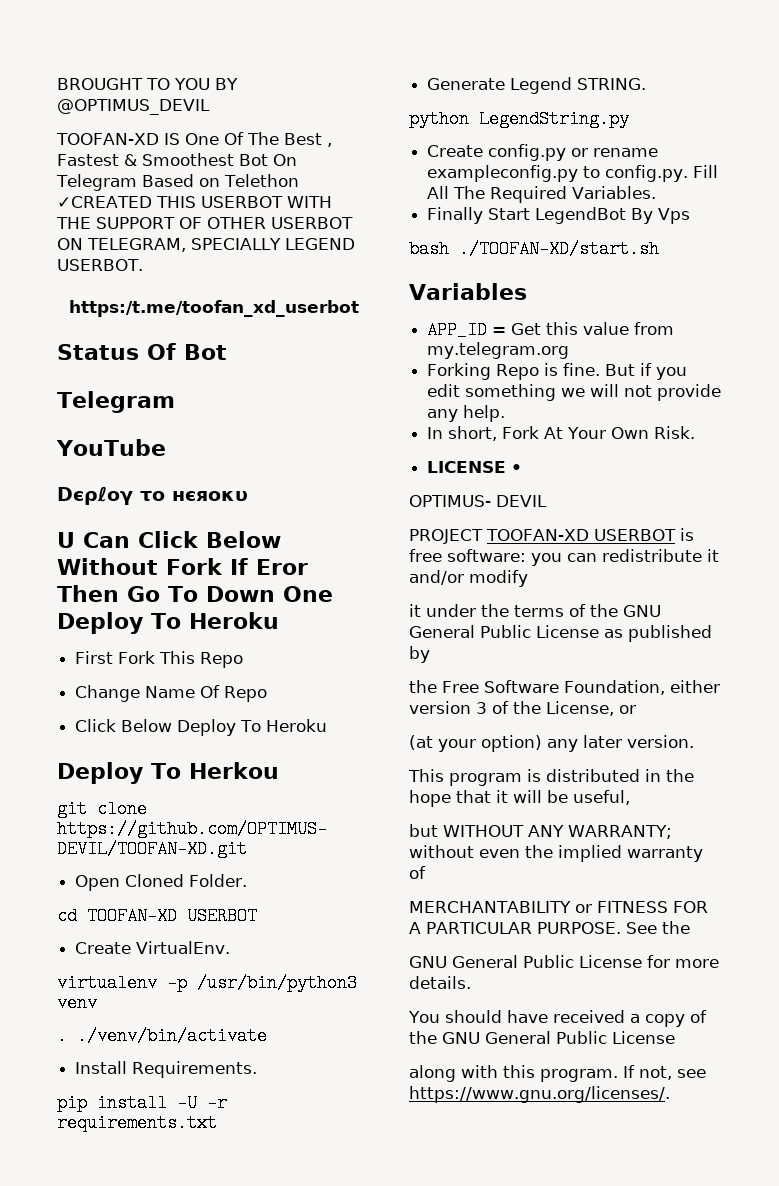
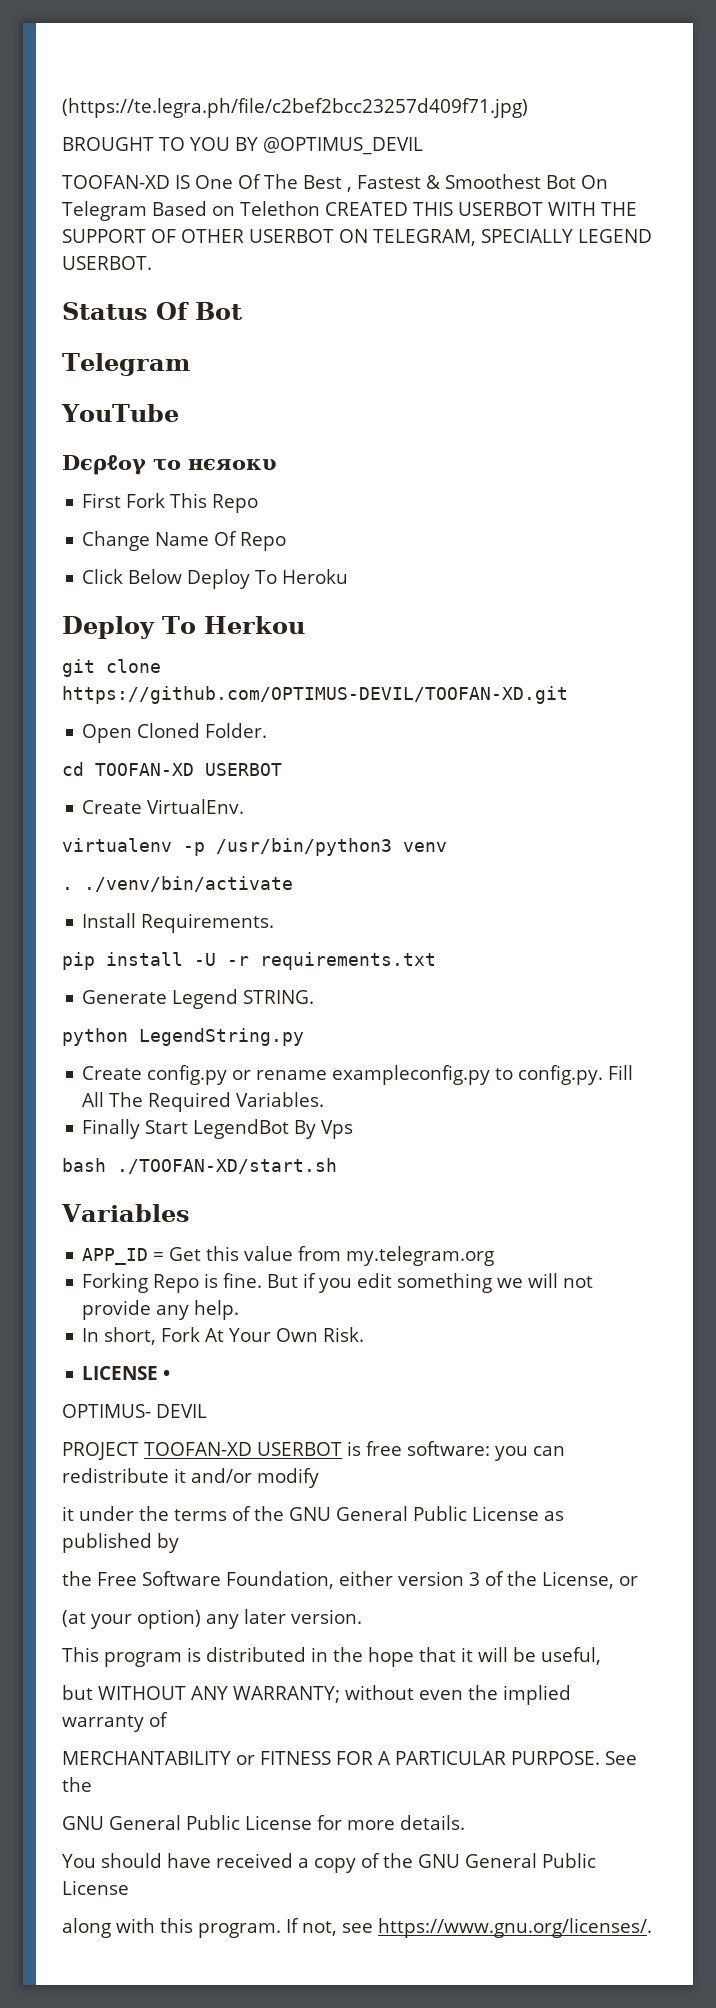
(57, 84) none -> [62,98,528,118] (https://te.legra.ph/file/c2bef2bcc23257d409f71.jpg) //
[57,196,152,208] ✓CREATED -> [324,202,408,216] CREATED
[68,300,359,317] // https:/t.me/toofan_xd_userbot -> (152, 263) none
[57,531,281,548] [57,558,308,575] [57,585,333,602] [57,612,279,634] // U Can Click Below Without Fork If Eror Then Go To Down One Deploy To Heroku -> (277, 464) none

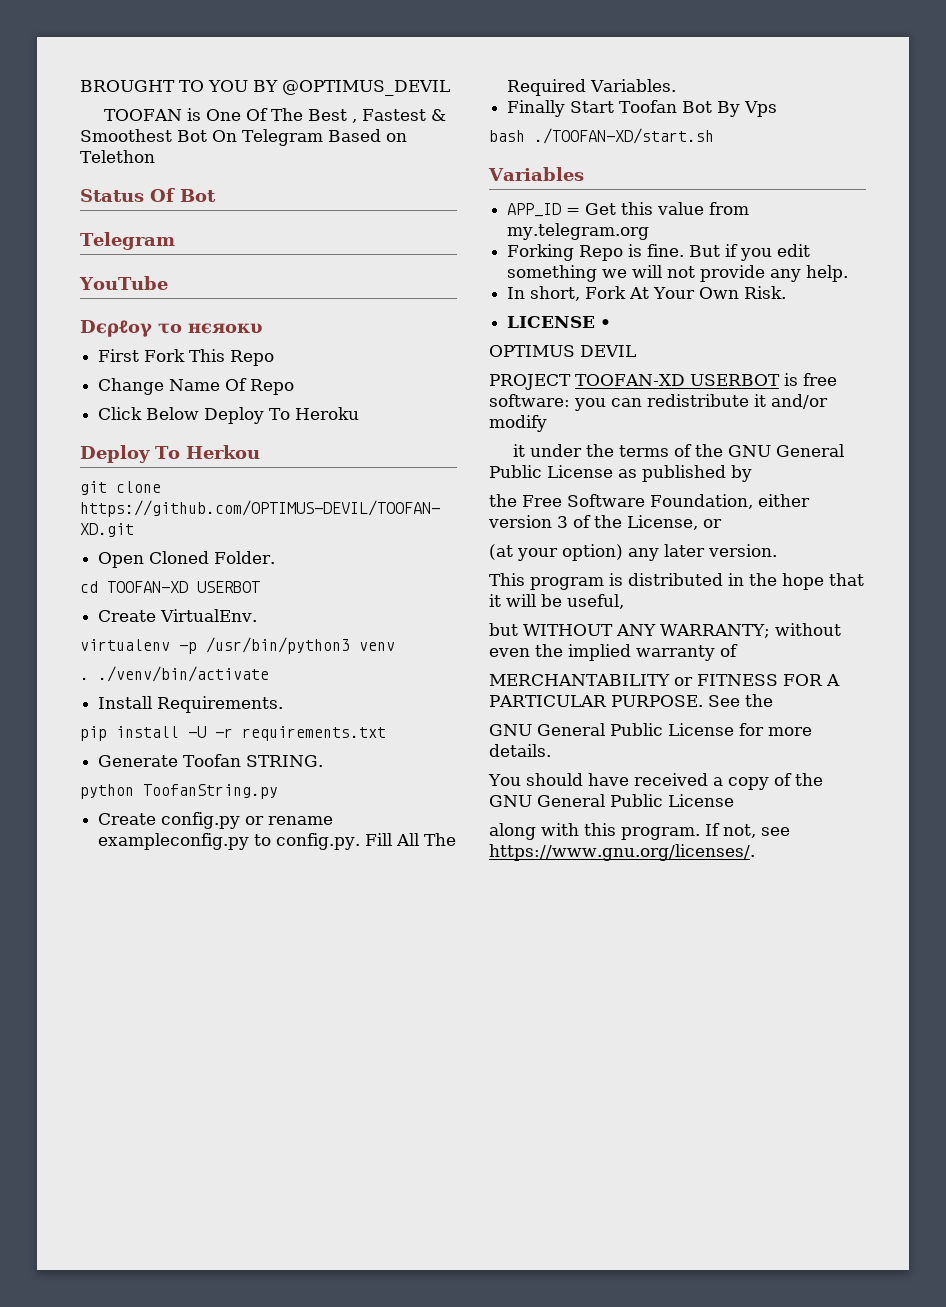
[62,98,528,118] (https://te.legra.ph/file/c2bef2bcc23257d409f71.jpg) // -> (80, 86) none
[62,175,190,189] TOOFAN-XD IS -> [104,108,202,121] TOOFAN is
[324,202,637,216] [62,229,652,246] [62,256,152,270] CREATED THIS USERBOT WITH THE SUPPORT OF OTHER USERBOT ON TELEGRAM, SPECIALLY LEGEND USERBOT. -> (155, 156) none
[172,989,239,1009] Legend -> [183,754,242,767] Toofan
[139,1028,304,1046] LegendString.py -> [143,784,278,799] ToofanString.py
[193,1119,290,1139] LegendBot -> [619,100,713,113] Toofan Bot
[62,1404,151,1418] OPTIMUS- -> [489,345,575,357] OPTIMUS

